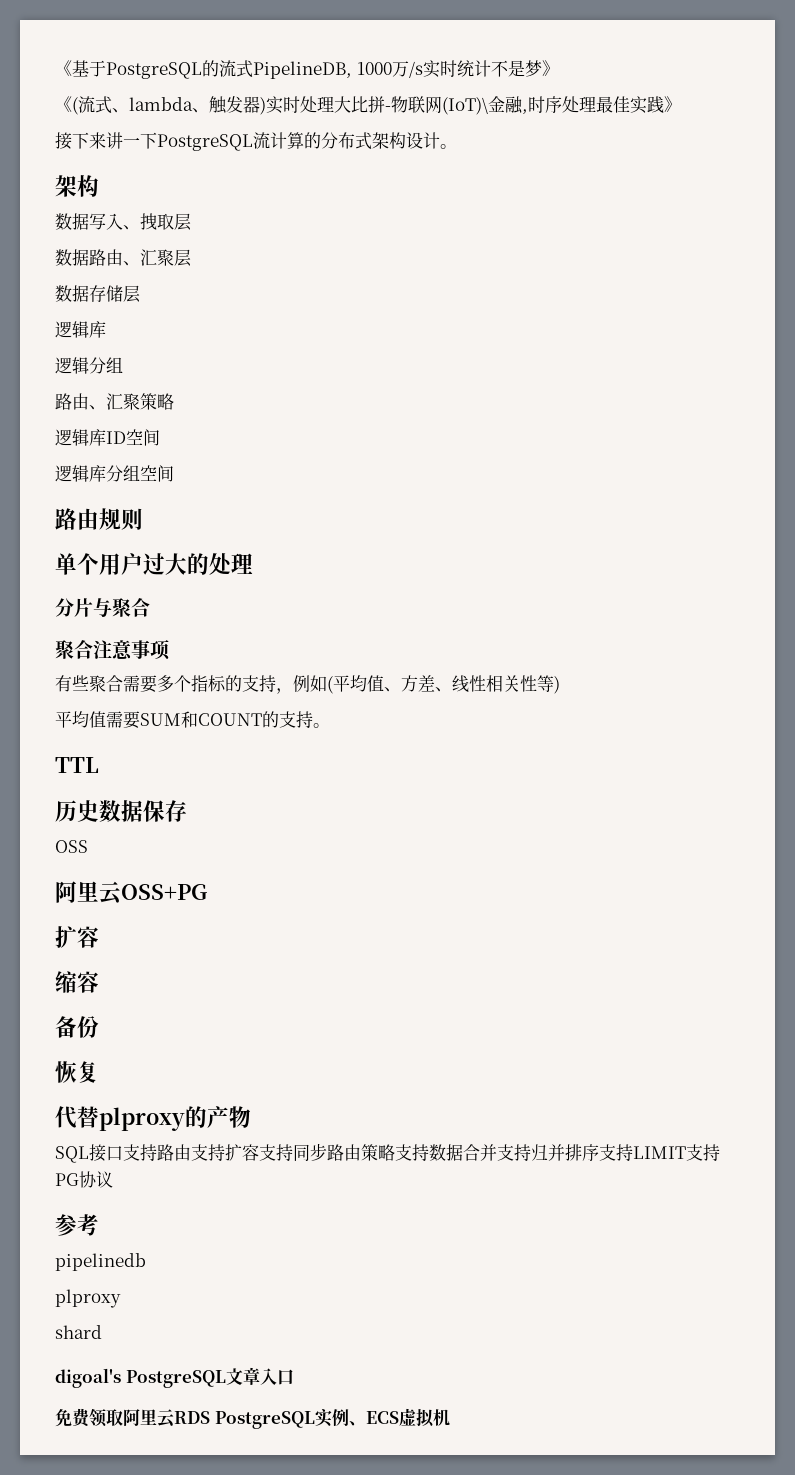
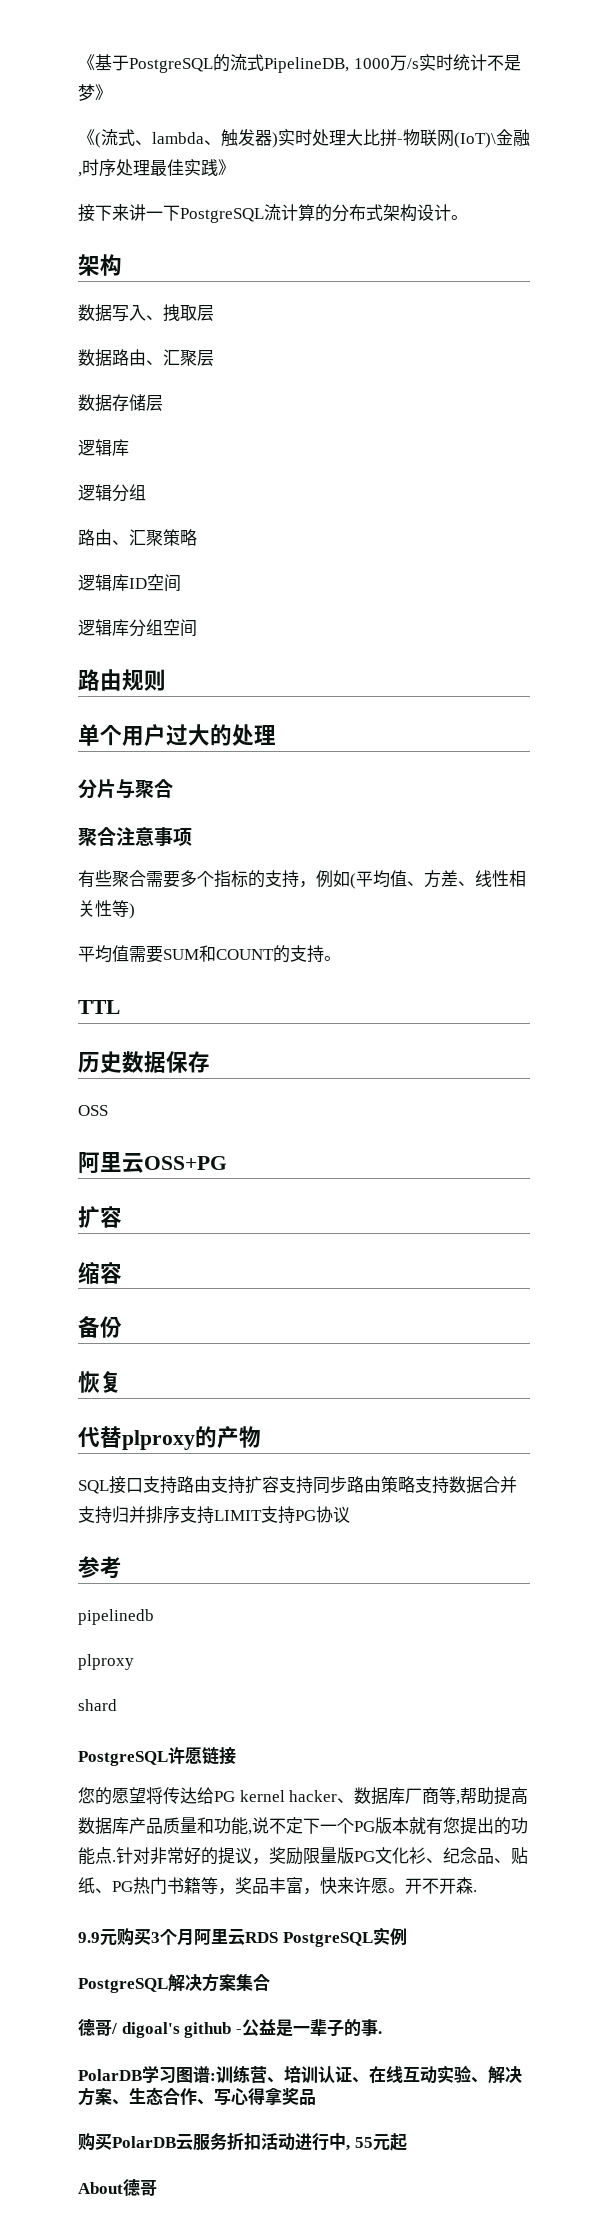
[55,1367,294,1388] [55,1408,123,1427] digoal's PostgreSQL文章入口 // 免费领取 -> [78,1746,236,1766] [78,1787,529,1805] [78,1817,528,1835] [78,1847,528,1865] [78,1877,477,1895] [78,1928,194,1946] PostgreSQL许愿链接 // 您的愿望将传达给PG kernel hacker、数据库厂商等,帮助提高数据库产品质量和功能,说不定下一个PG版本就有您提出的功能点.针对非常好的提议，奖励限量版PG文化衫、纪念品、贴纸、PG热门书籍等，奖品丰富，快来许愿。开不开森. // 9.9元购买3个月
[348,1408,450,1427] 、ECS虚拟机 -> [78,1973,270,1993] [78,2019,382,2038] [78,2065,522,2084] [78,2087,316,2106] [78,2133,407,2151] [78,2179,157,2196] // PostgreSQL解决方案集合 // 德哥/ digoal's github -公益是一辈子的事. // PolarDB学习图谱:训练营、培训认证、在线互动实验、解决方案、生态合作、写心得拿奖品 // 购买PolarDB云服务折扣活动进行中, 55元起 // About德哥

